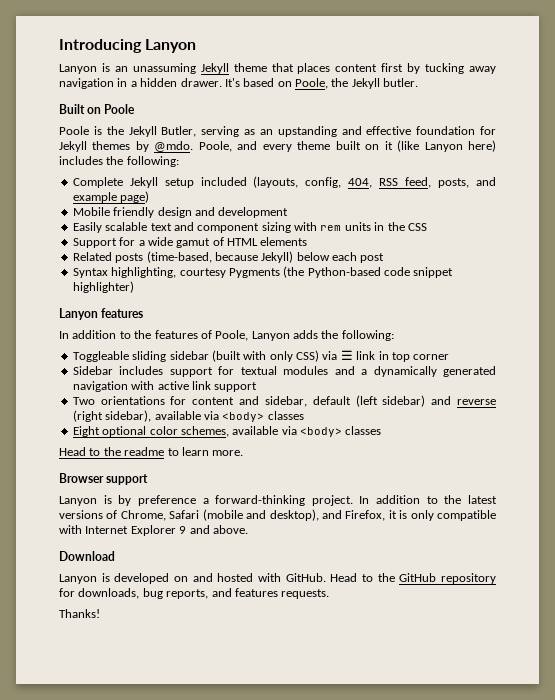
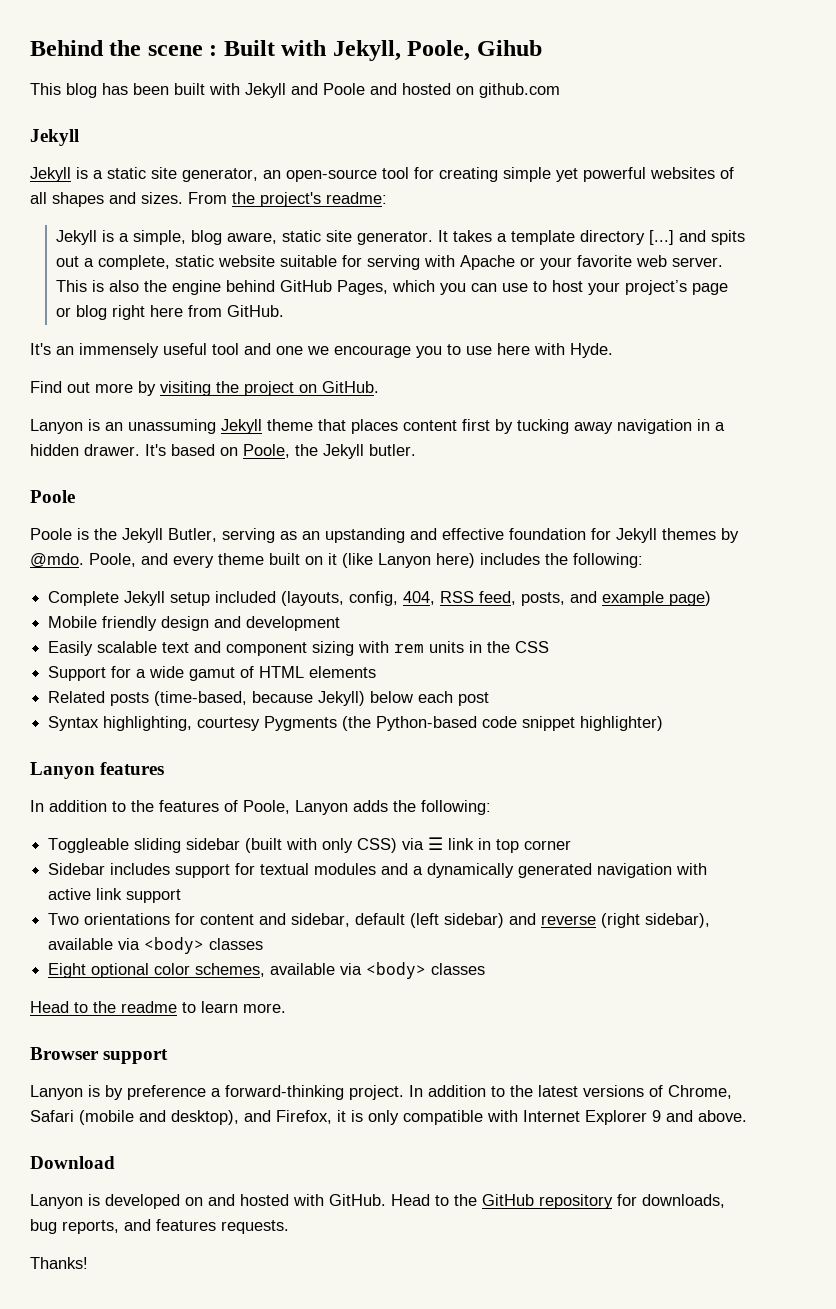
[59,39,197,53] Introducing Lanyon -> [30,40,542,61] [30,83,560,98] [30,129,79,146] [30,167,734,182] [30,192,387,207] [56,230,746,245] [56,255,724,270] [56,280,729,295] [56,305,285,320] [30,343,613,358] [30,381,379,396] Behind the scene : Built with Jekyll, Poole, Gihub // This blog has been built with Jekyll and Poole and hosted on github.com // Jekyll // Jekyll is a static site generator, an open-source tool for creating simple yet powerful websites of all shapes and sizes. From the project's readme: // Jekyll is a simple, blog aware, static site generator. It takes a template directory [...] and spits out a complete, static website suitable for serving with Apache or your favorite web server. This is also the engine behind GitHub Pages, which you can use to host your project’s page or blog right here from GitHub. // It's an immensely useful tool and one we encourage you to use here with Hyde. // Find out more by visiting the project on GitHub.
[59,104,102,114] Built on -> (416, 450) none

